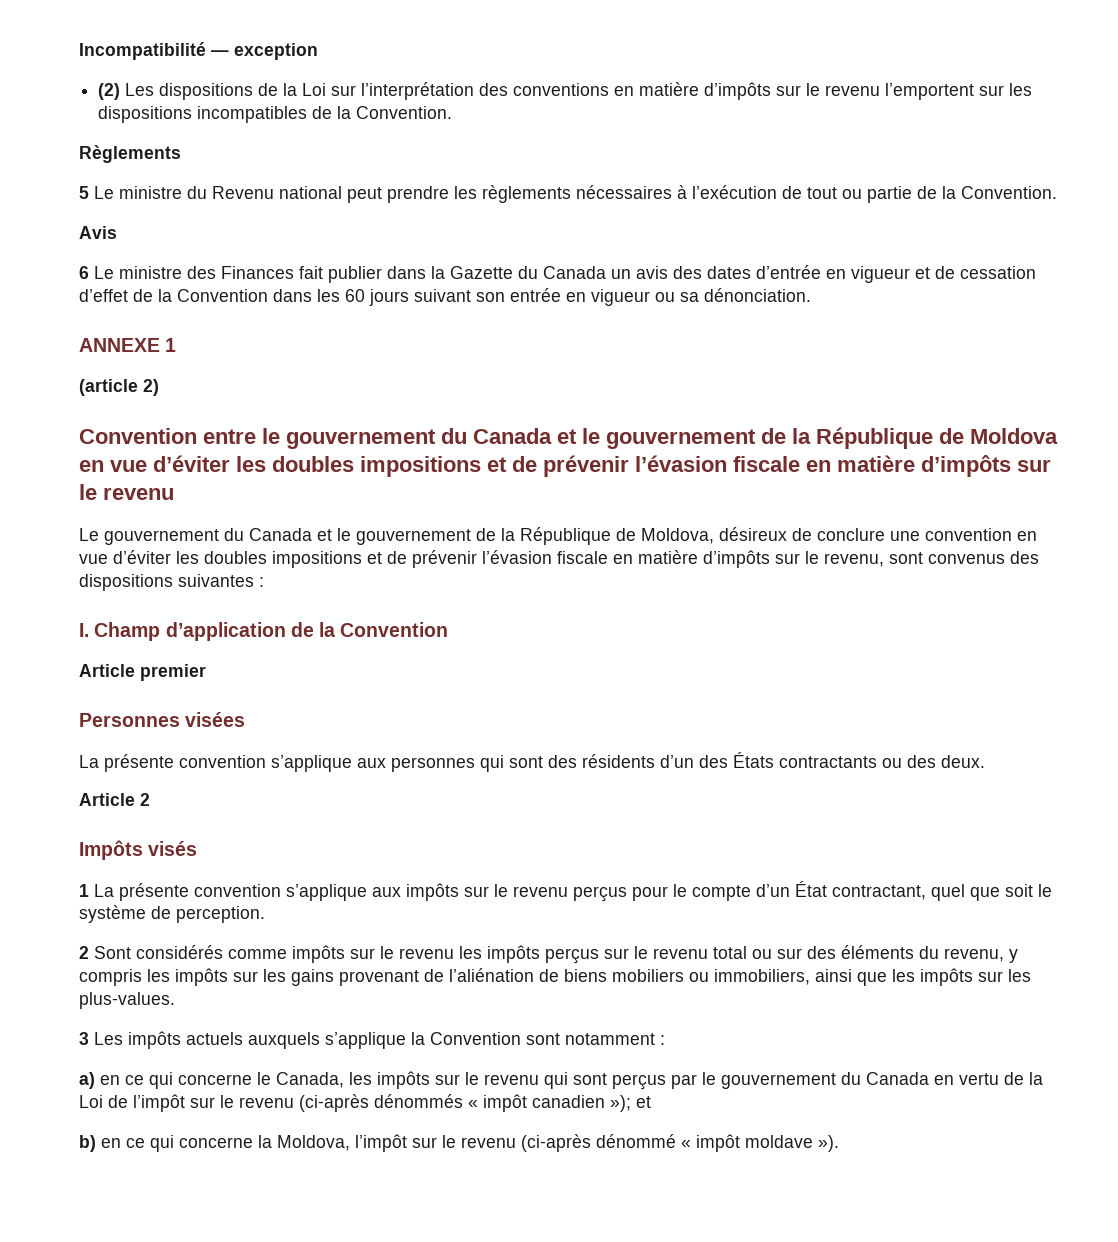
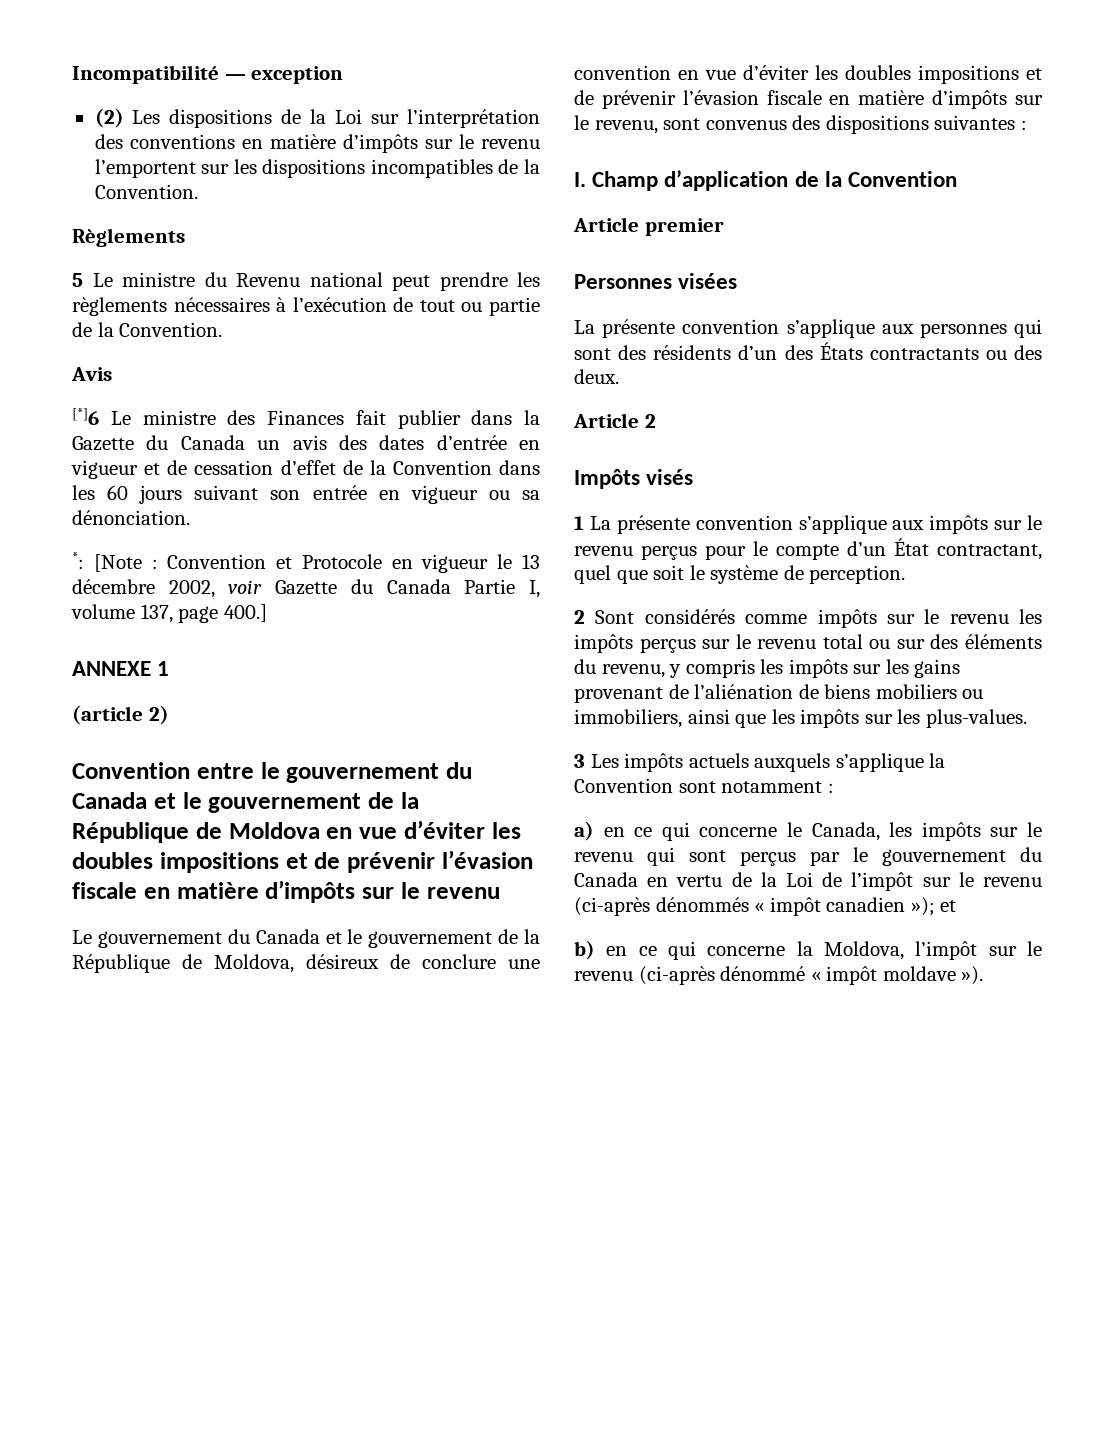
[79,266,89,279] 6 -> [72,408,99,425] [*]6
(811, 295) none -> [72,552,540,573] [72,579,540,598] [71,604,267,623] // *: [Note : Convention et Protocole en vigueur le 13 décembre 2002, voir Gazette du Canada Partie I, volume 137, page 400.]

